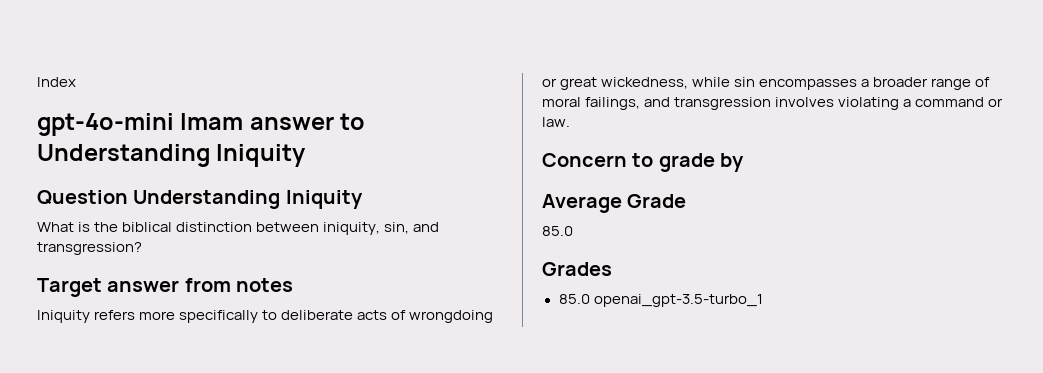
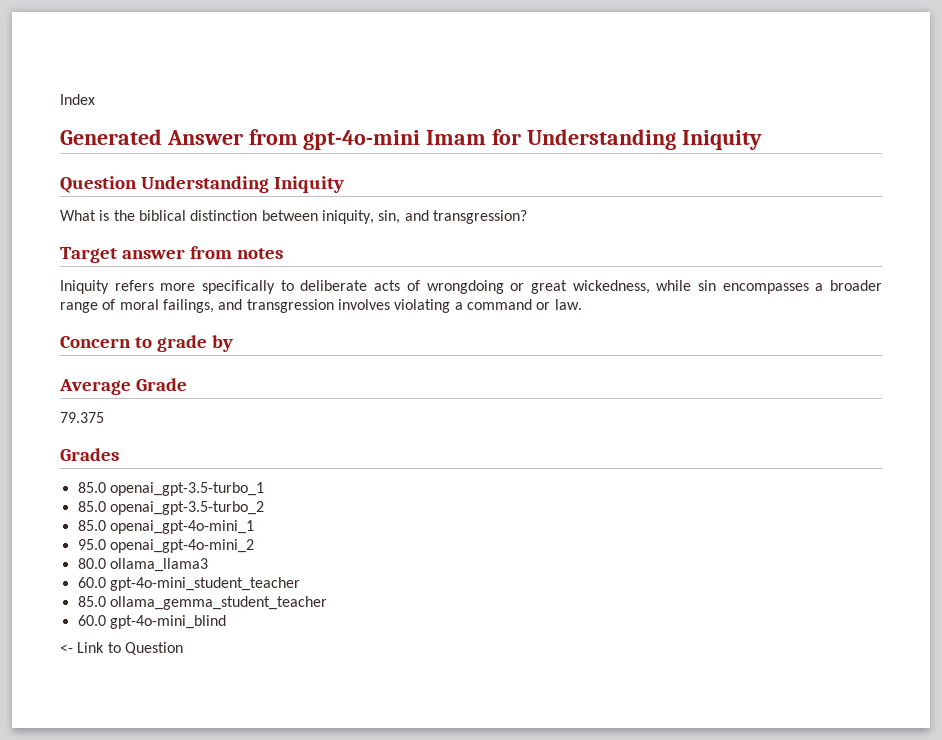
[37,113,366,136] gpt-4o-mini Imam answer to -> [60,129,522,150] Generated Answer from gpt-4o-mini Imam for
[542,226,573,236] 85.0 -> [60,412,104,423] 79.375
(763, 300) none -> [77,501,264,515] [77,520,254,534] [77,539,254,553] [77,558,208,572] [77,577,300,591] [77,596,327,610] [77,615,226,629] [60,642,183,655] // 85.0 openai_gpt-3.5-turbo_2 // 85.0 openai_gpt-4o-mini_1 // 95.0 openai_gpt-4o-mini_2 // 80.0 ollama_llama3 // 60.0 gpt-4o-mini_student_teacher // 85.0 ollama_gemma_student_teacher // 60.0 gpt-4o-mini_blind // <- Link to Question

